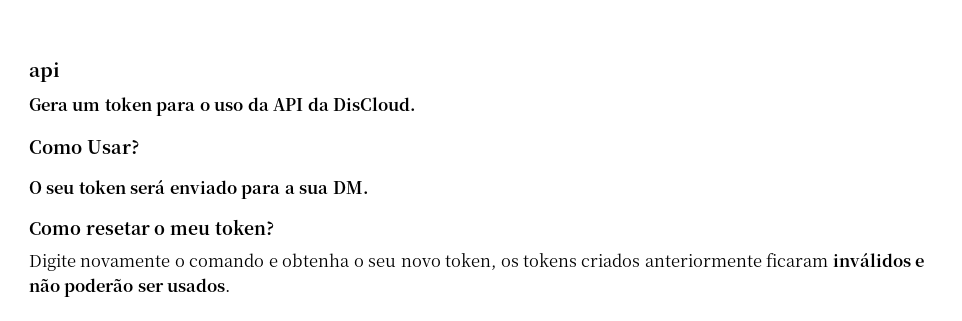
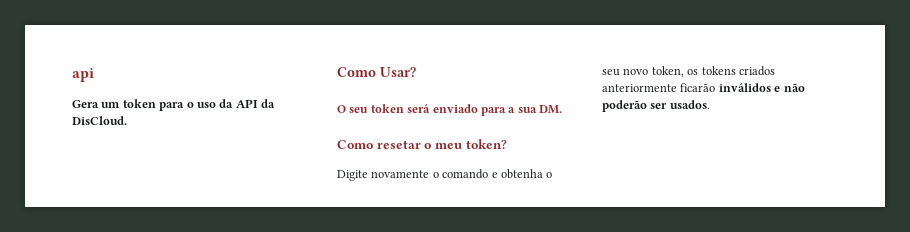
[766,253,829,267] ficaram -> [680,83,716,92] ficarão

